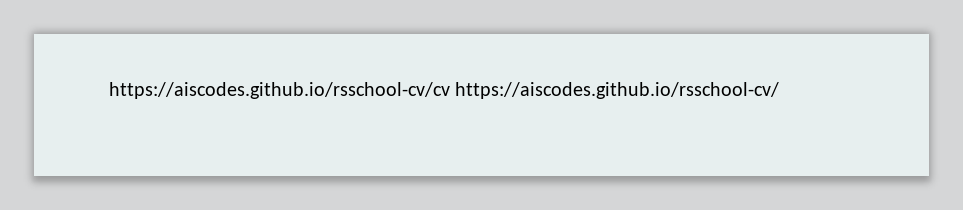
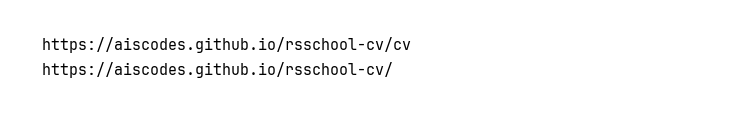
(450, 90) none -> (411, 45) //

